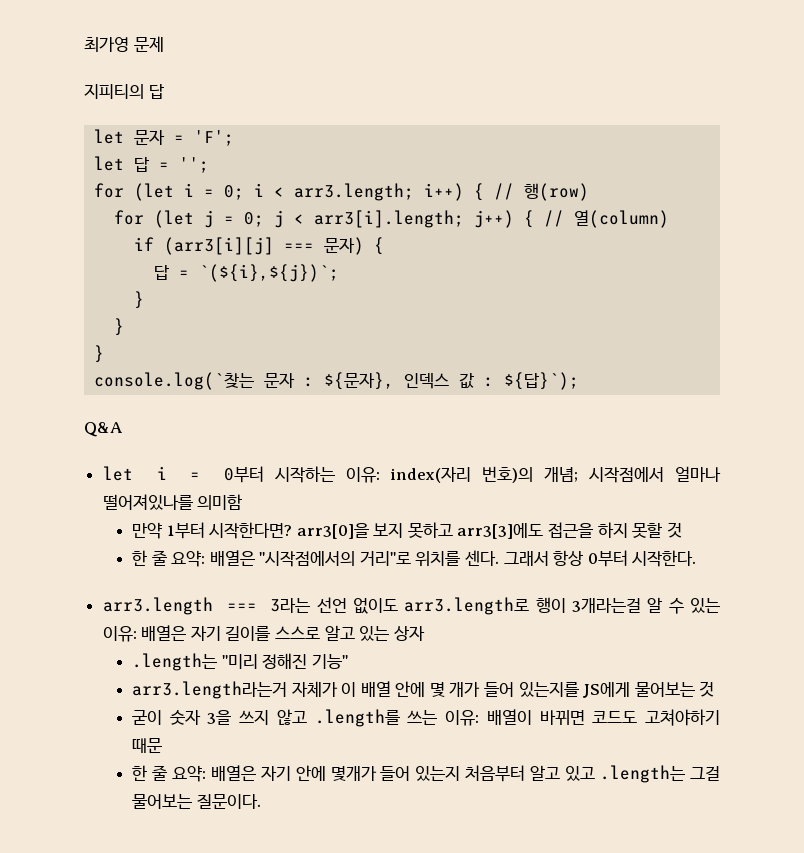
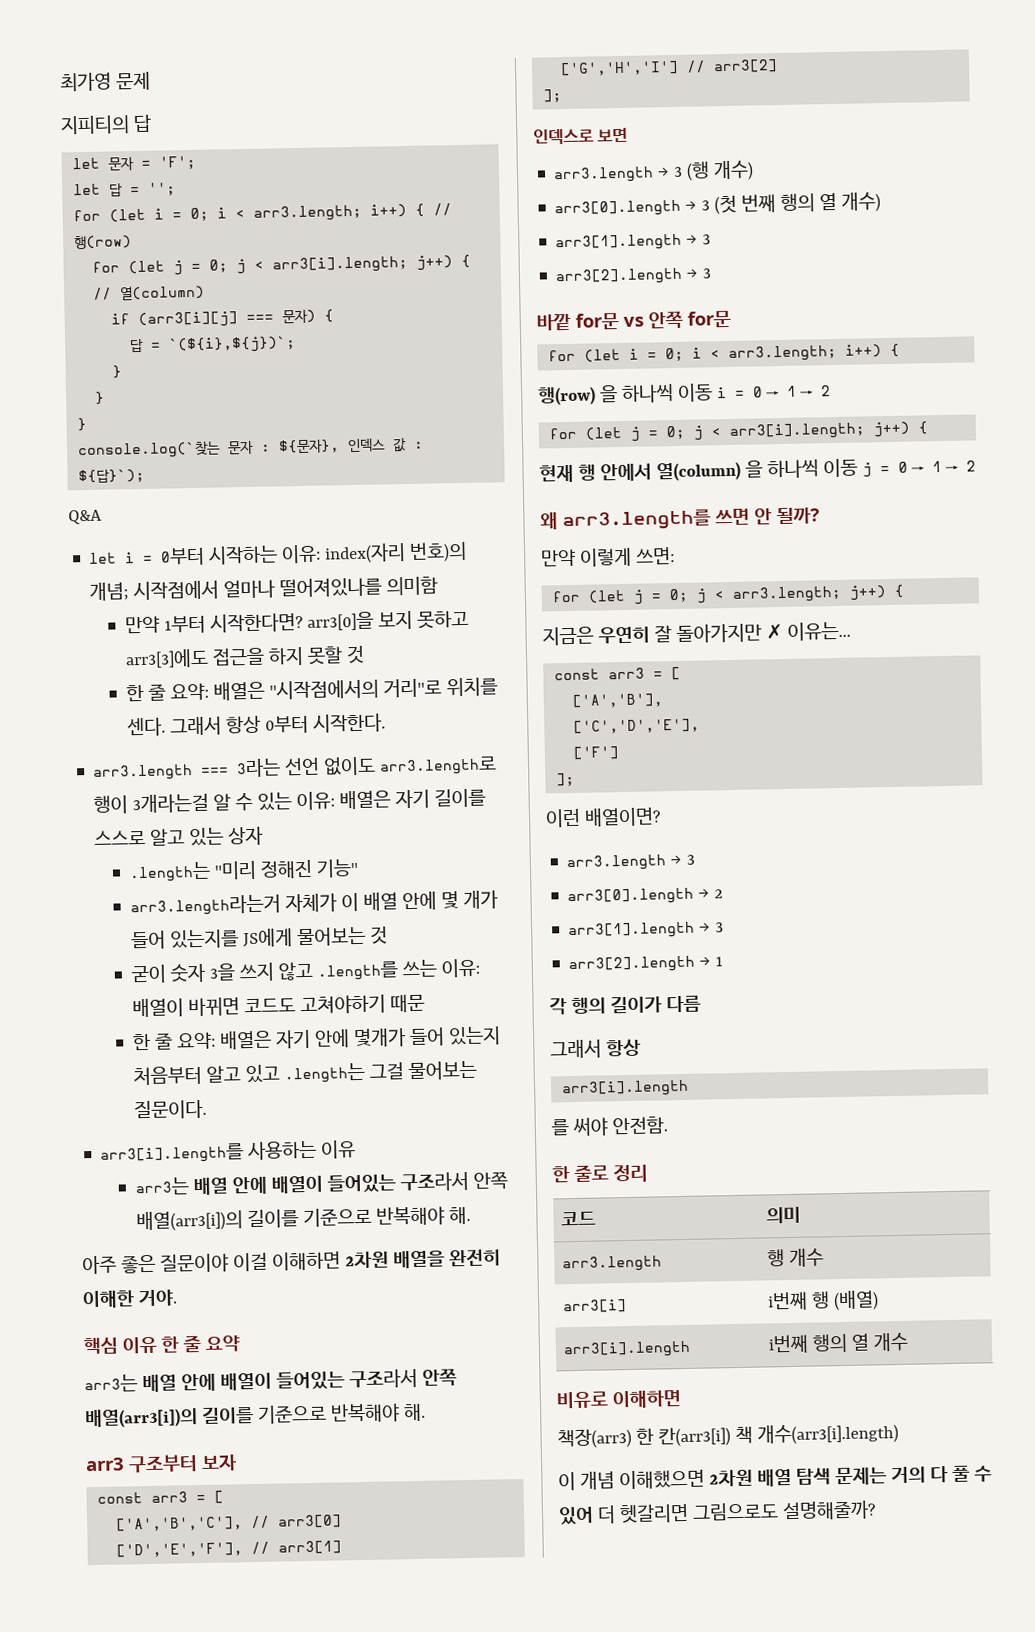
(261, 801) none -> [100,1140,357,1164] [134,1171,508,1196] [135,1205,471,1232] [82,1248,501,1275] [82,1289,178,1309] [83,1335,240,1355] [84,1368,457,1393] [85,1402,426,1429] [85,1454,237,1474] [97,1490,225,1504] [116,1514,343,1532] [116,1540,343,1558] [560,59,779,77] [543,89,563,103] [533,127,629,145] [553,160,755,184] [554,192,882,218] [555,233,712,252] [555,267,712,286] [536,309,731,331] [548,343,901,363] [538,383,831,406] [549,421,929,442] [539,458,976,483] [540,507,820,532] [541,547,675,567] [552,584,905,605] [542,621,851,646] [554,666,682,681] [572,693,664,708] [573,718,701,734] [573,746,620,760] [556,772,576,787] [545,807,661,828] [566,854,696,872] [567,887,724,906] [568,921,725,940] [568,955,724,974] [549,995,701,1016] [550,1038,641,1059] [561,1079,690,1098] [551,1116,668,1137] [552,1164,648,1183] [561,1211,597,1226] [766,1206,802,1224] [562,1255,663,1273] [767,1248,825,1267] [563,1299,628,1314] [767,1290,880,1311] [563,1340,692,1359] [768,1332,910,1354] [556,1390,682,1409] [557,1422,899,1449] [558,1465,992,1491] [558,1500,876,1525] // arr3[i].length를 사용하는 이유 // arr3는 배열 안에 배열이 들어있는 구조라서 안쪽 배열(arr3[i])의 길이를 기준으로 반복해야 해. // 아주 좋은 질문이야 이걸 이해하면 2차원 배열을 완전히 이해한 거야. // 핵심 이유 한 줄 요약 // arr3는 배열 안에 배열이 들어있는 구조라서 안쪽 배열(arr3[i])의 길이를 기준으로 반복해야 해. // arr3 구조부터 보자 // const arr3 = [ // ['A','B','C'], // arr3[0] // ['D','E','F'], // arr3[1] // ['G','H','I'] // arr3[2] // ]; // 인덱스로 보면 // arr3.length → 3 (행 개수) // arr3[0].length → 3 (첫 번째 행의 열 개수) // arr3[1].length → 3 // arr3[2].length → 3 // 바깥 for문 vs 안쪽 for문 // for (let i = 0; i < arr3.length; i++) { // 행(row) 을 하나씩 이동 i = 0 → 1 → 2 // for (let j = 0; j < arr3[i].length; j++) { // 현재 행 안에서 열(column) 을 하나씩 이동 j = 0 → 1 → 2 // 왜 arr3.length를 쓰면 안 될까? // 만약 이렇게 쓰면: // for (let j = 0; j < arr3.length; j++) { // 지금은 우연히 잘 돌아가지만 ✗ 이유는… // const arr3 = [ // ['A','B'], // ['C','D','E'], // ['F'] // ]; // 이런 배열이면? // arr3.length → 3 // arr3[0].length → 2 // arr3[1].length → 3 // arr3[2].length → 1 // 각 행의 길이가 다름 // 그래서 항상 // arr3[i].length // 를 써야 안전함. // 한 줄로 정리 // 코드 | 의미 // arr3.length | 행 개수 // arr3[i] | i번째 행 (배열) // arr3[i].length | i번째 행의 열 개수 // 비유로 이해하면 // 책장(arr3) 한 칸(arr3[i]) 책 개수(arr3[i].length) // 이 개념 이해했으면 2차원 배열 탐색 문제는 거의 다 풀 수 있어 더 헷갈리면 그림으로도 설명해줄까?

